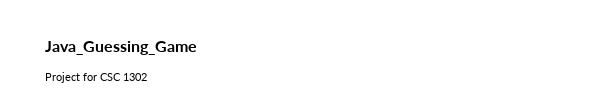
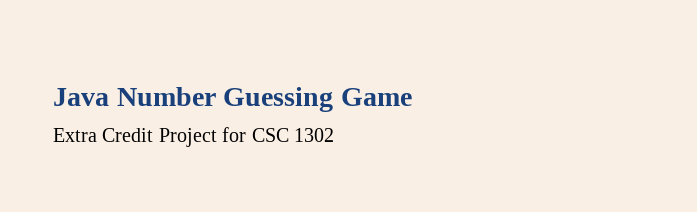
[45,41,197,55] Java_Guessing_Game // -> [53,87,412,112] [53,128,154,142] Java Number Guessing Game // Extra Credit

